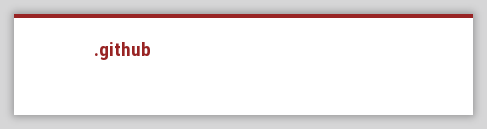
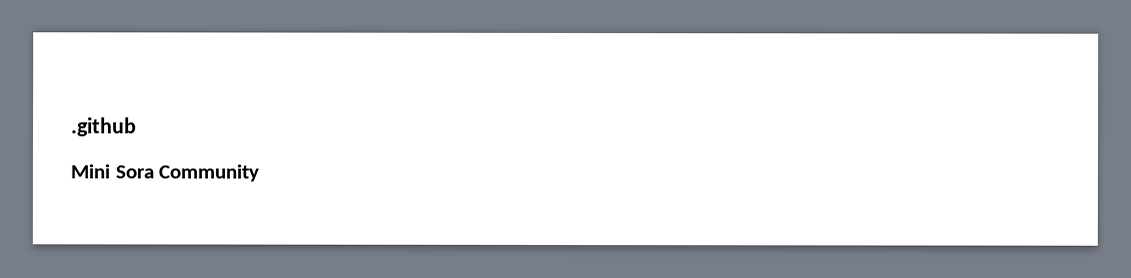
(151, 51) none -> [70,164,260,182] // Mini Sora Community

